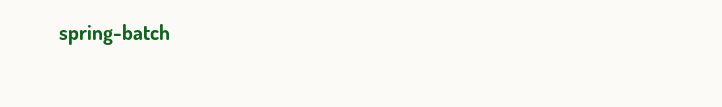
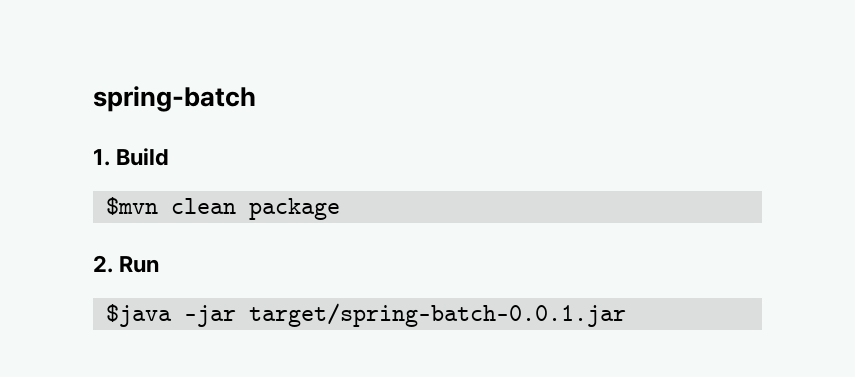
(170, 34) none -> [93,148,170,166] [105,197,340,220] [93,255,160,273] [105,303,626,327] // 1. Build // $mvn clean package // 2. Run // $java -jar target/spring-batch-0.0.1.jar

